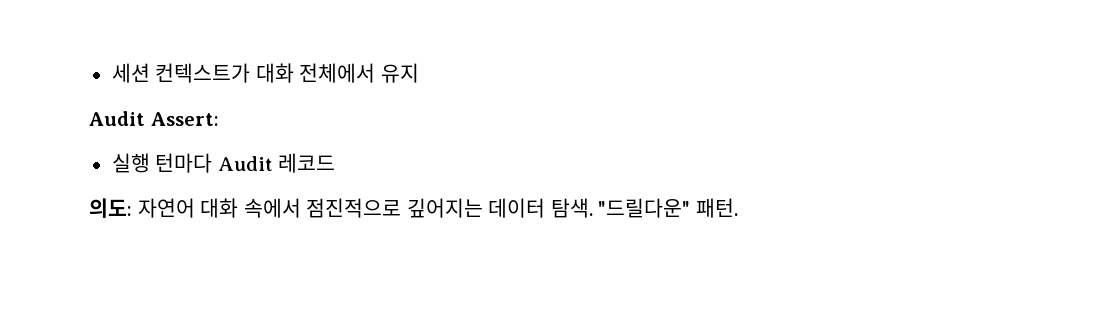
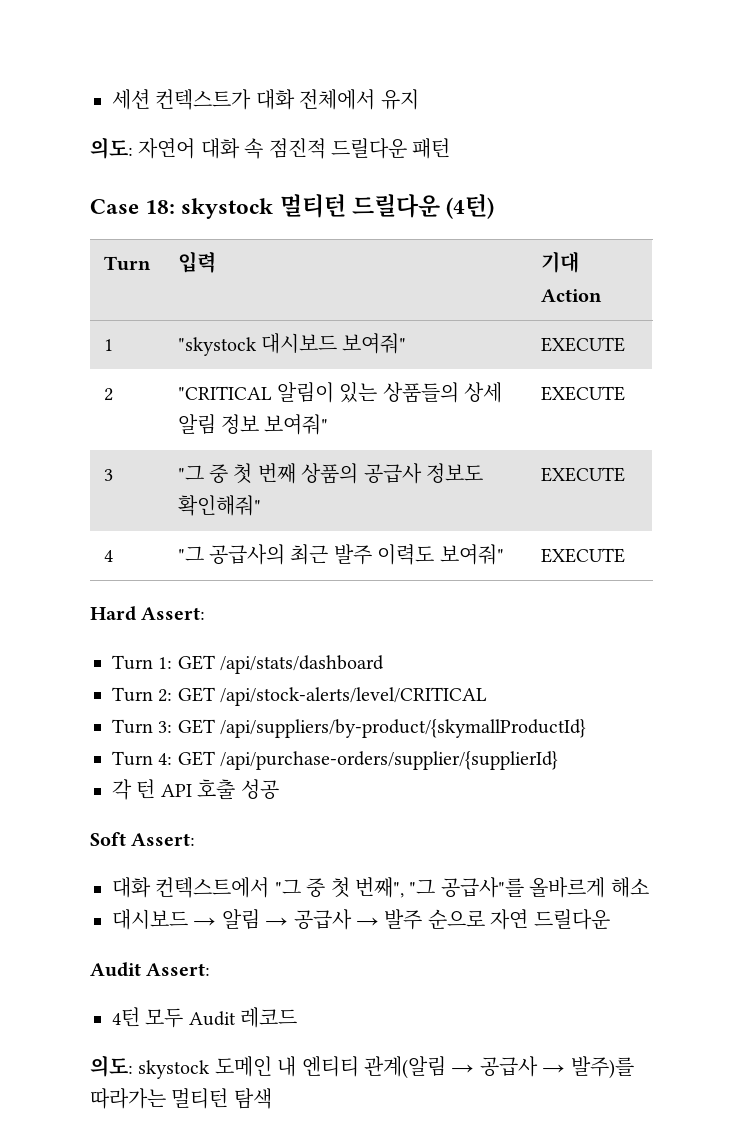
(419, 73) none -> [90,137,451,159] [90,194,495,219] [103,256,151,271] [177,252,216,273] [540,251,579,273] [540,289,602,302] [103,339,113,351] [177,333,407,356] [540,337,625,352] [103,388,113,401] [177,382,503,403] [177,414,329,435] [540,386,625,401] [103,469,113,481] [177,463,484,484] [177,495,261,516] [540,467,625,482] [103,550,113,562] [177,544,504,565] [540,548,625,563] [90,606,206,621] [112,655,385,674] [112,687,488,706] [112,719,587,738] [112,751,559,770] [112,779,279,800] [90,832,196,846] [112,877,649,898] [112,909,610,930] // 의도: 자연어 대화 속 점진적 드릴다운 패턴 // Case 18: skystock 멀티턴 드릴다운 (4턴) // Turn | 입력 | 기대 Action // 1 | "skystock 대시보드 보여줘" | EXECUTE // 2 | "CRITICAL 알림이 있는 상품들의 상세 알림 정보 보여줘" | EXECUTE // 3 | "그 중 첫 번째 상품의 공급사 정보도 확인해줘" | EXECUTE // 4 | "그 공급사의 최근 발주 이력도 보여줘" | EXECUTE // Hard Assert: // Turn 1: GET /api/stats/dashboard // Turn 2: GET /api/stock-alerts/level/CRITICAL // Turn 3: GET /api/suppliers/by-product/{skymallProductId} // Turn 4: GET /api/purchase-orders/supplier/{supplierId} // 각 턴 API 호출 성공 // Soft Assert: // 대화 컨텍스트에서 "그 중 첫 번째", "그 공급사"를 올바르게 해소 // 대시보드 → 알림 → 공급사 → 발주 순으로 자연 드릴다운
[111,153,213,173] 실행 턴마다 -> [112,1007,184,1028] 4턴 모두
[137,198,738,218] 자연어 대화 속에서 점진적으로 깊어지는 데이터 탐색. "드릴다운" 패턴. -> [138,1056,634,1079] [90,1088,272,1109] skystock 도메인 내 엔티티 관계(알림 → 공급사 → 발주)를 따라가는 멀티턴 탐색

